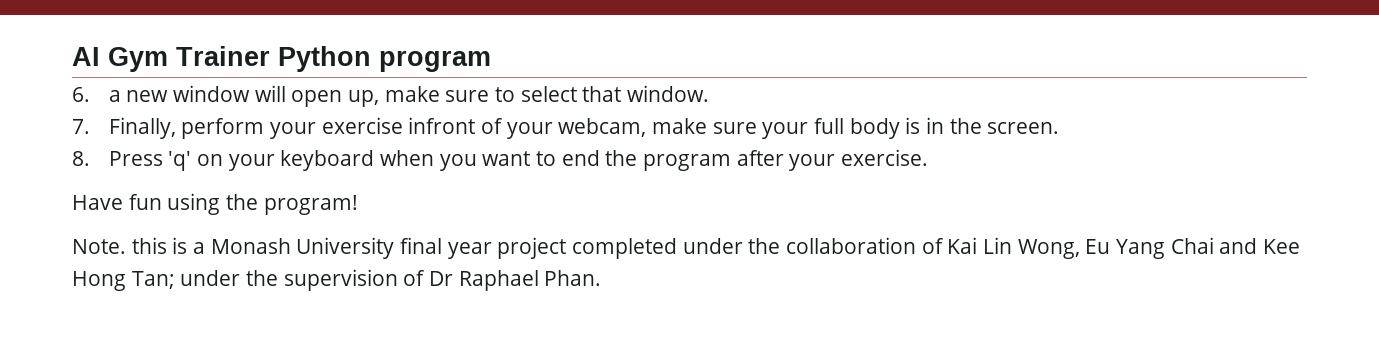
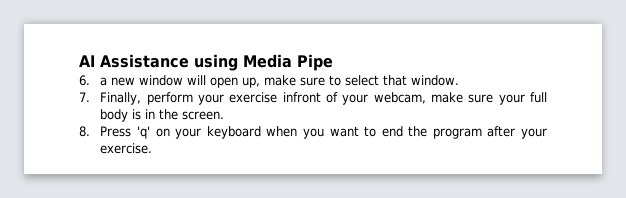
[108,46,491,72] Gym Trainer Python program -> [100,54,333,71] Assistance using Media Pipe
[72,193,358,215] [72,237,1301,259] [72,269,602,291] // Have fun using the program! // Note. this is a Monash University final year project completed under the collaboration of Kai Lin Wong, Eu Yang Chai and Kee Hong Tan; under the supervision of Dr Raphael Phan. -> (153, 148) none

